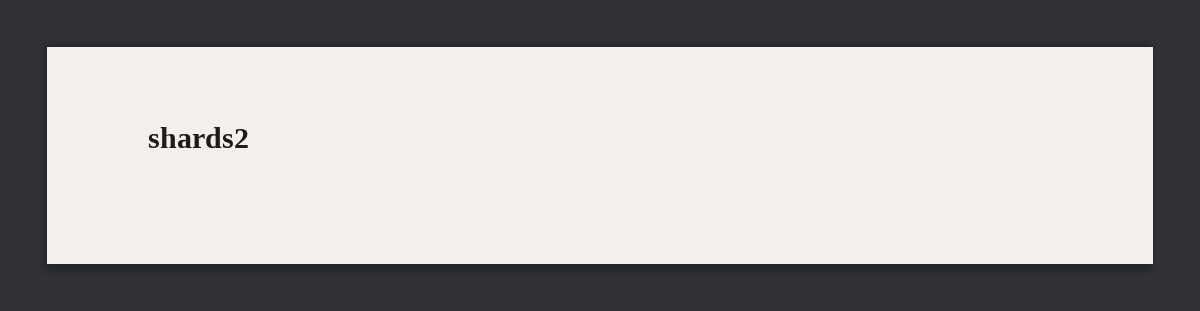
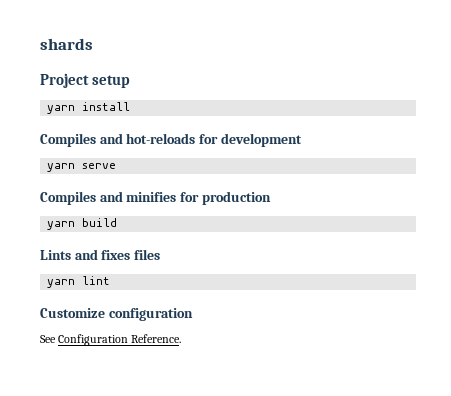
[148,127,249,148] shards2 -> [40,38,93,50] [40,73,131,88] [47,102,131,114] [40,133,302,147] [47,163,117,172] [40,191,271,205] [47,218,118,230] [40,249,160,260] [47,276,111,288] [40,308,193,321] [40,334,182,346] shards // Project setup // yarn install // Compiles and hot-reloads for development // yarn serve // Compiles and minifies for production // yarn build // Lints and fixes files // yarn lint // Customize configuration // See Configuration Reference.

